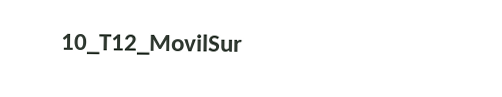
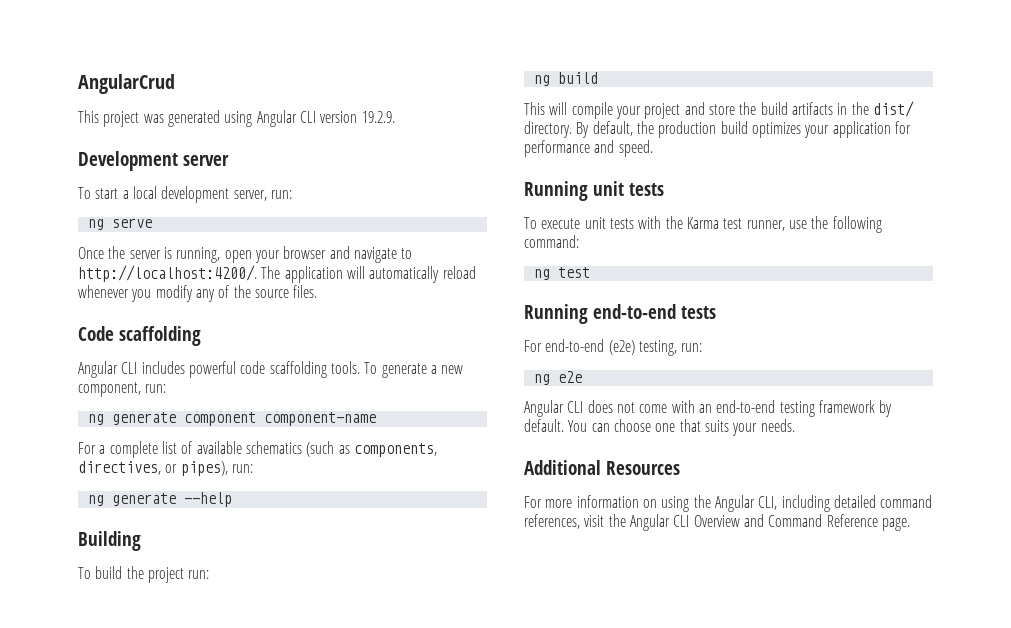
[60,32,243,56] 10_T12_MovilSur -> [78,74,175,94] [78,110,395,127] [78,151,229,171] [78,186,292,203] [87,218,152,230] [78,246,413,263] [78,265,476,283] [78,285,318,302] [78,326,201,346] [78,361,464,378] [78,382,167,397] [87,412,376,426] [78,441,437,458] [78,461,253,476] [87,492,232,507] [78,531,141,551] [78,566,210,583] [533,72,598,86] [524,101,914,119] [524,121,911,138] [524,140,653,157] [524,181,664,201] [524,216,882,233] [524,235,579,248] [533,267,590,280] [524,304,716,324] [524,339,703,356] [533,371,582,385] [524,400,893,417] [524,419,795,436] [524,460,680,475] [524,495,933,512] [524,514,910,531] AngularCrud // This project was generated using Angular CLI version 19.2.9. // Development server // To start a local development server, run: // ng serve // Once the server is running, open your browser and navigate to http://localhost:4200/. The application will automatically reload whenever you modify any of the source files. // Code scaffolding // Angular CLI includes powerful code scaffolding tools. To generate a new component, run: // ng generate component component-name // For a complete list of available schematics (such as components, directives, or pipes), run: // ng generate --help // Building // To build the project run: // ng build // This will compile your project and store the build artifacts in the dist/ directory. By default, the production build optimizes your application for performance and speed. // Running unit tests // To execute unit tests with the Karma test runner, use the following command: // ng test // Running end-to-end tests // For end-to-end (e2e) testing, run: // ng e2e // Angular CLI does not come with an end-to-end testing framework by default. You can choose one that suits your needs. // Additional Resources // For more information on using the Angular CLI, including detailed command references, visit the Angular CLI Overview and Command Reference page.

